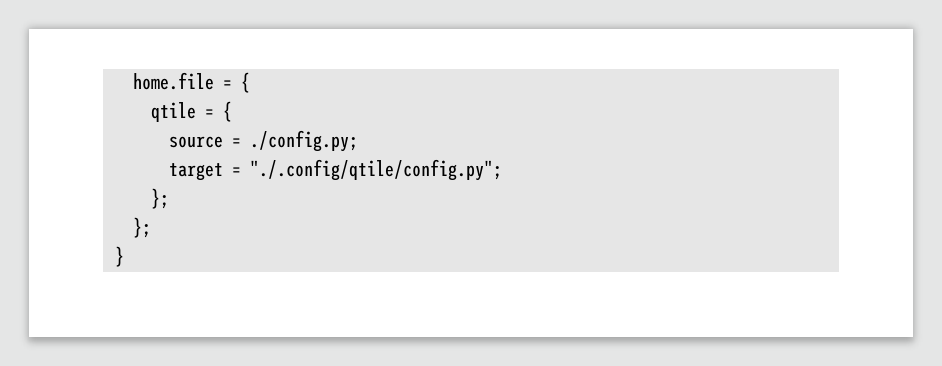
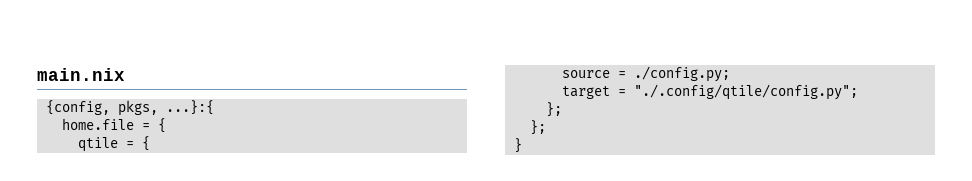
(133, 81) none -> [37,68,125,81] [45,100,214,116] main.nix // {config, pkgs, ...}:{ //

